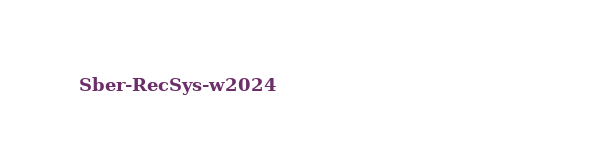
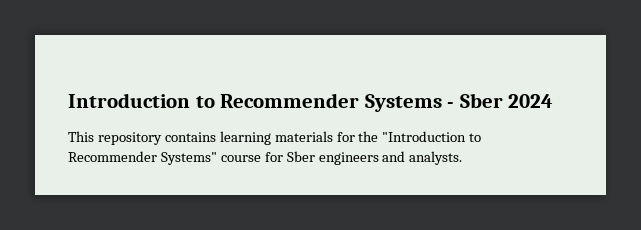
[79,77,277,95] Sber-RecSys-w2024 -> [68,93,554,112] [68,131,482,145] [68,151,463,165] Introduction to Recommender Systems - Sber 2024 // This repository contains learning materials for the "Introduction to Recommender Systems" course for Sber engineers and analysts.

